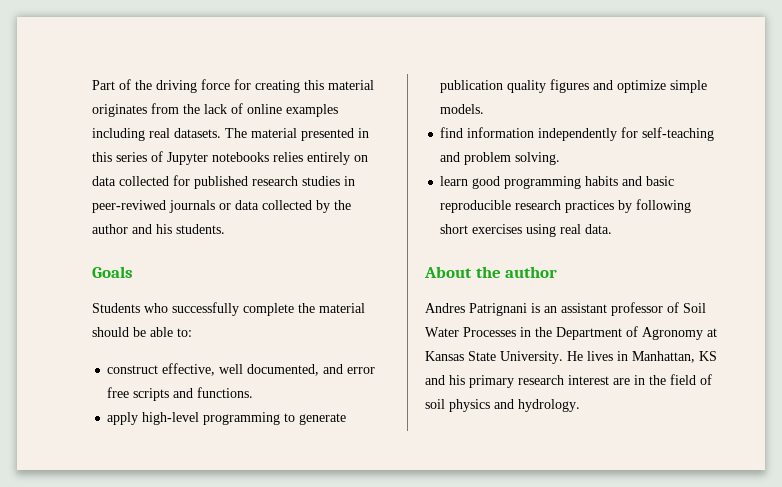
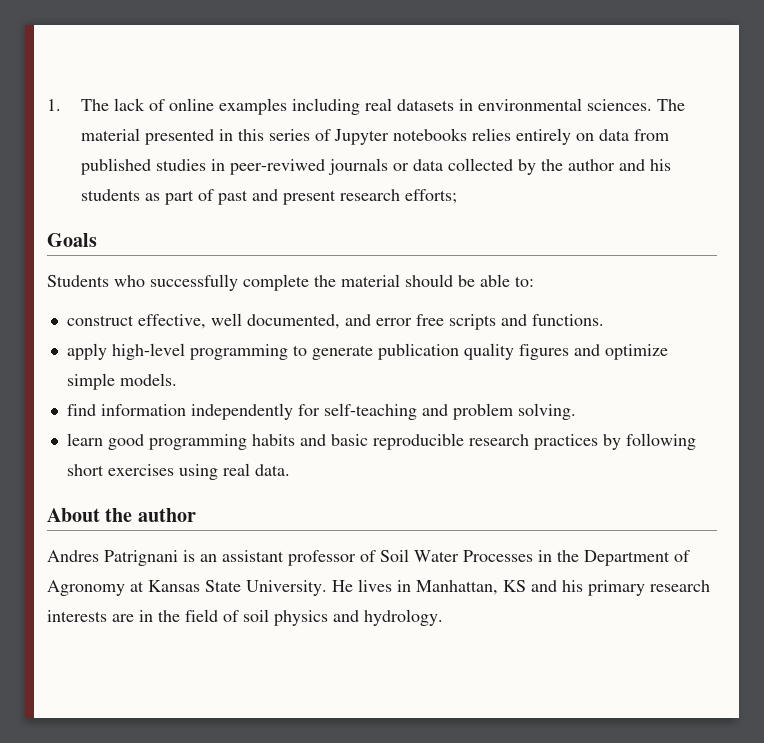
[92,79,374,93] [92,103,200,117] Part of the driving force for creating this material originates from the -> [47,99,110,111] 1. The
[174,128,221,138] datasets. -> [397,98,653,111] datasets in environmental sciences.
[119,175,298,189] collected for published research -> [634,129,670,141] [81,158,152,175] from published
[176,224,225,234] students. -> [81,189,458,205] students as part of past and present research efforts;
[568,375,609,385] interest -> [47,610,107,622] interests

